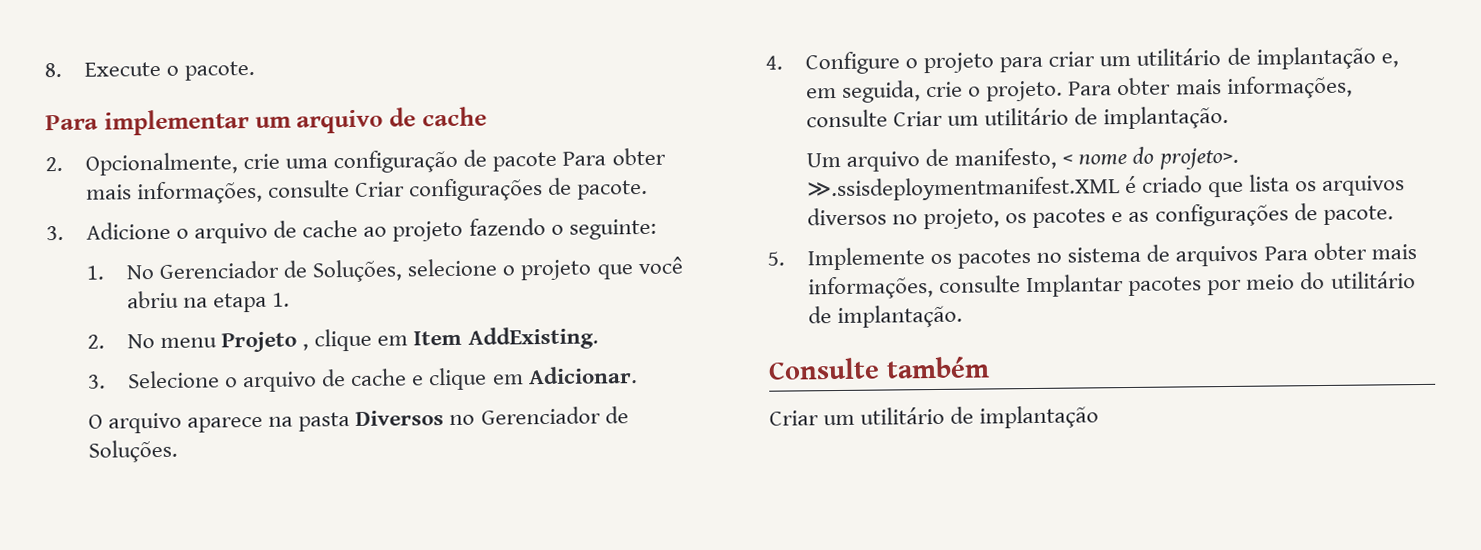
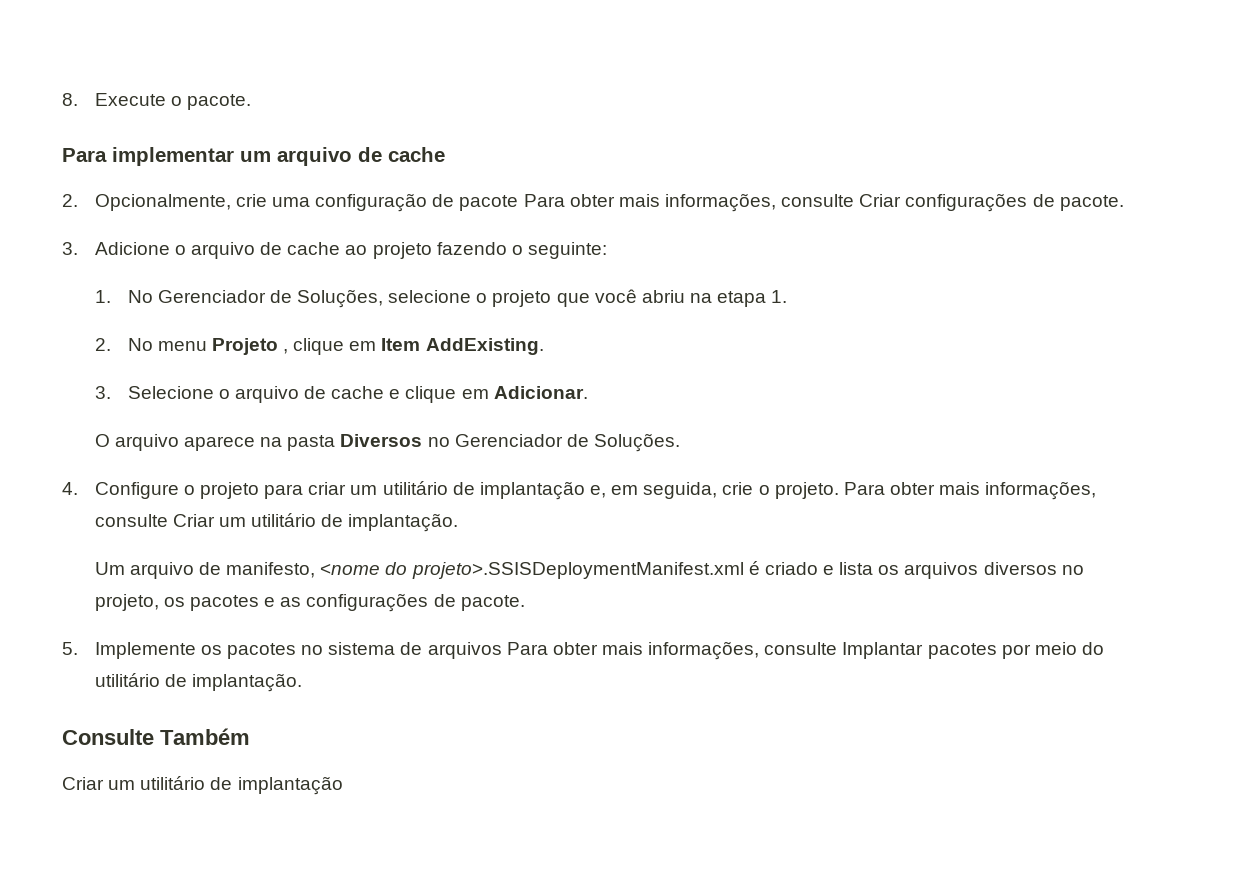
[1062,146,1239,170] [807,176,1121,202] < nome do projeto>. ≫.ssisdeploymentmanifest.XML -> [320,562,744,579] <nome do projeto>.SSISDeploymentManifest.xml
[1208,181,1245,198] que -> [822,565,834,575] e
[885,356,990,379] também -> [160,728,250,745] Também

